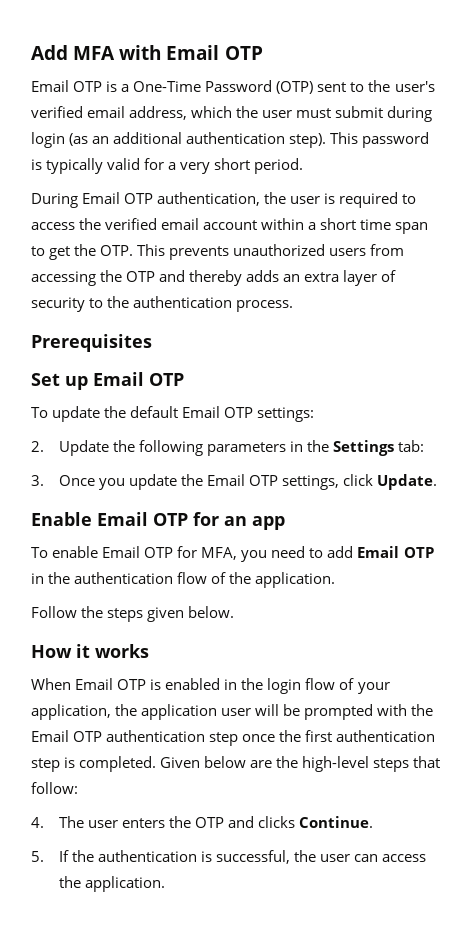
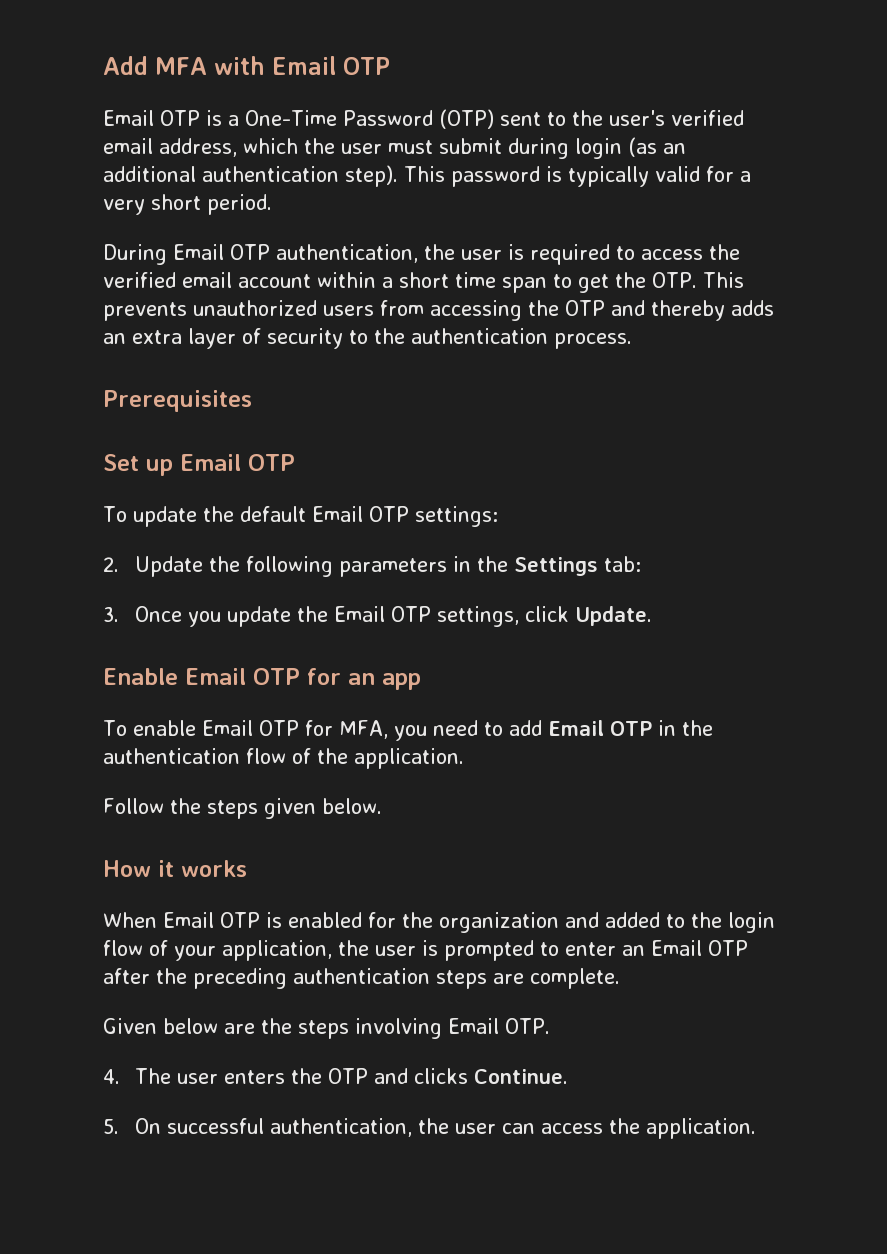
[224,679,238,690] in -> [368,912,685,933] for the organization and added to
[141,704,434,720] [31,730,436,746] [31,756,441,772] [31,782,78,794] application user will be prompted with the Email OTP authentication step once the first authentication step is completed. Given below are the high-level steps that follow: -> [375,940,748,961] [103,968,620,989] [103,1018,550,1039] user is prompted to enter an Email OTP after the preceding authentication steps are complete. // Given below are the steps involving Email OTP.
[59,850,291,864] If the authentication is successful, -> [134,1118,412,1137] On successful authentication,

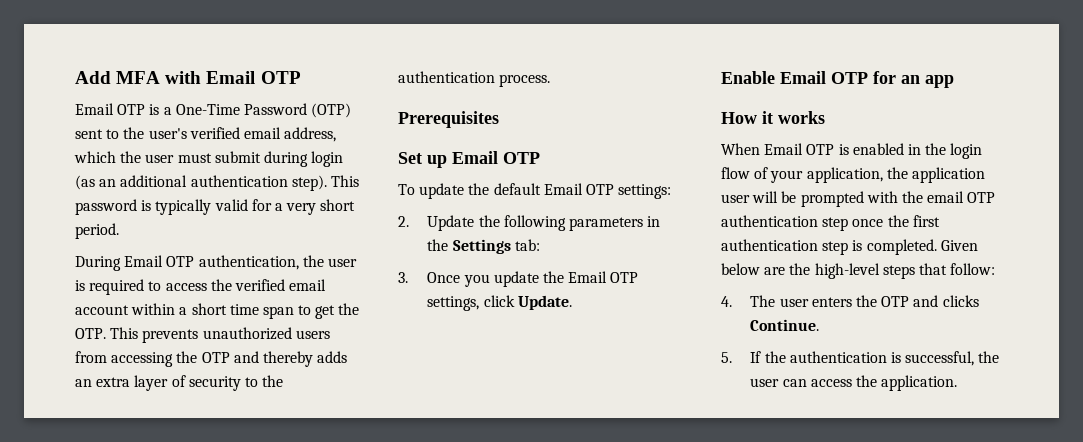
[103,720,713,741] [103,748,464,769] [103,798,382,819] // To enable Email OTP for MFA, you need to add Email OTP in the authentication flow of the application. // Follow the steps given below. -> (954, 81) none
[368,912,685,933] for the organization and added to -> [907,144,921,155] in
[375,940,748,961] [103,968,620,989] [103,1018,550,1039] user is prompted to enter an Email OTP after the preceding authentication steps are complete. // Given below are the steps involving Email OTP. -> [911,167,985,183] [721,191,996,207] [721,215,940,231] [721,239,978,255] [721,263,996,279] application user will be prompted with the email OTP authentication step once the first authentication step is completed. Given below are the high-level steps that follow:
[134,1118,412,1137] On successful authentication, -> [750,351,975,366] If the authentication is successful,

